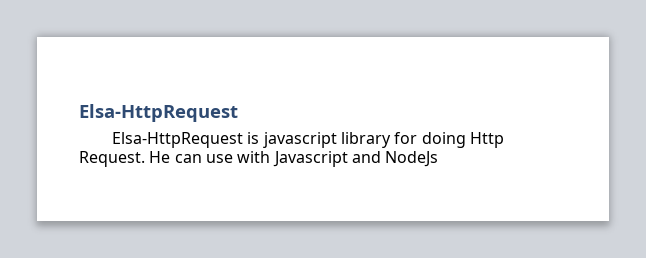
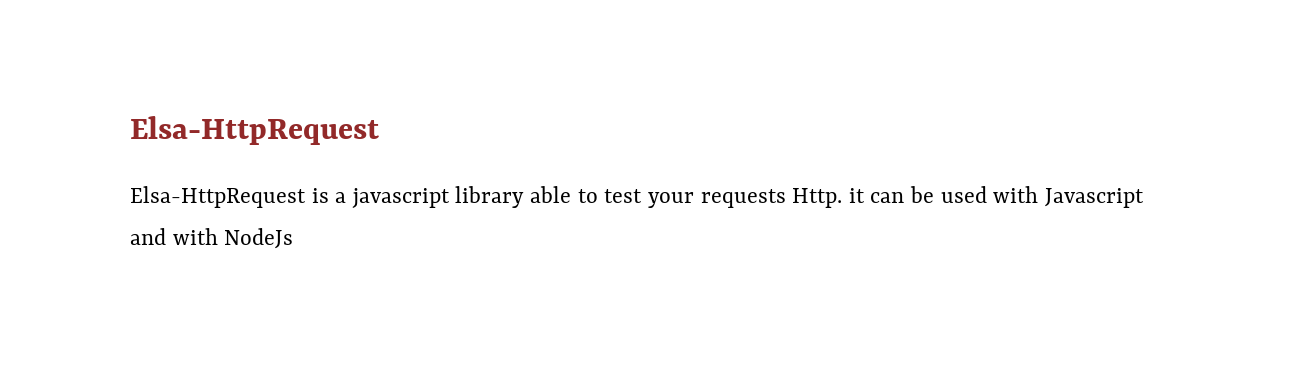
(260, 138) none -> [335,192,347,203] a
[394,132,504,148] [79,151,233,167] for doing Http Request. He can use -> [530,186,987,208] able to test your requests Http. it can be used
(381, 157) none -> [172,228,218,245] with

